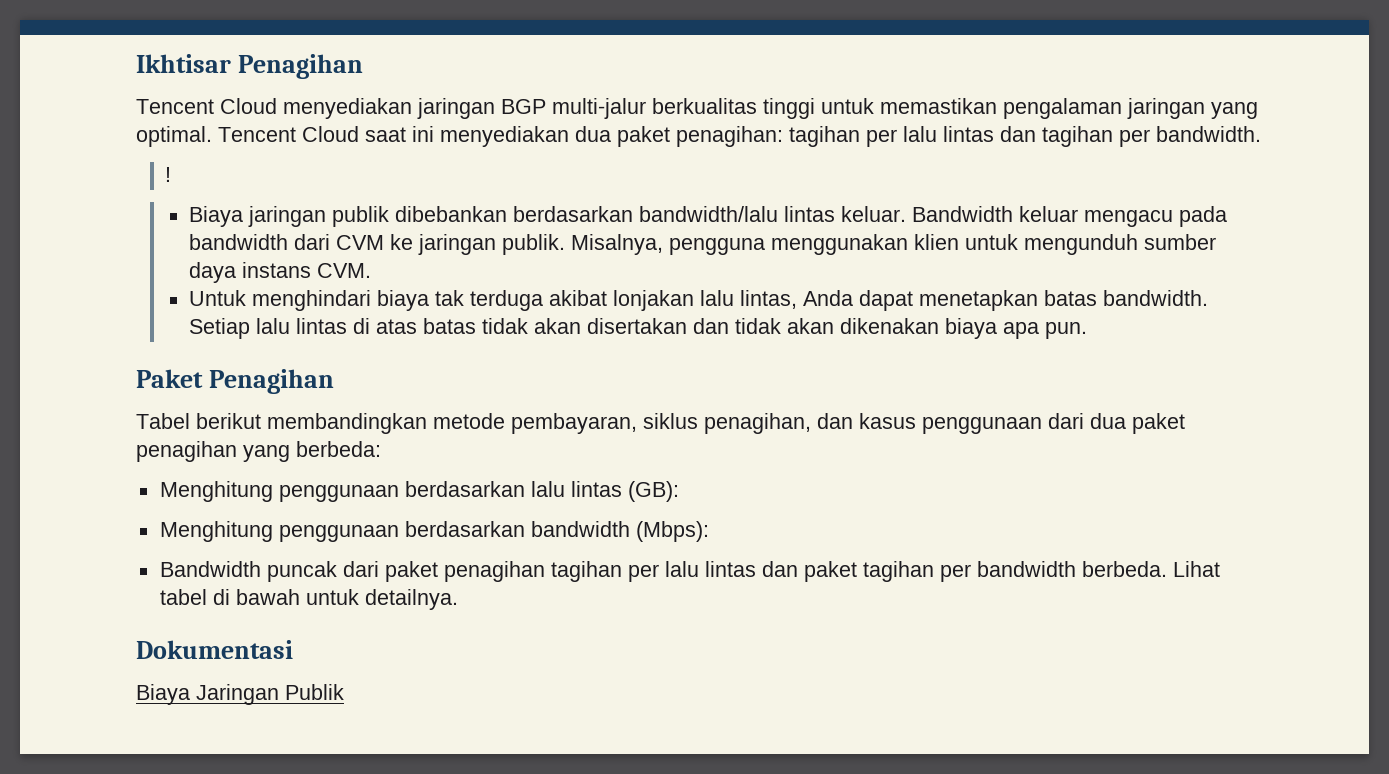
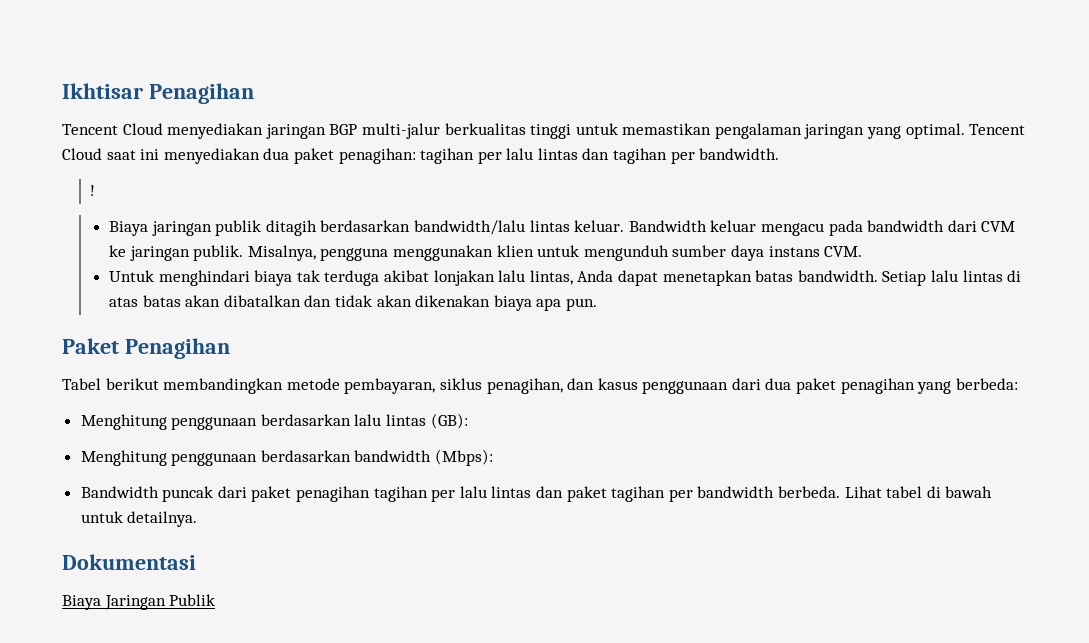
[395,206,508,222] dibebankan -> [265,220,317,236] ditagih
[482,318,688,334] tidak akan disertakan -> [185,295,301,307] akan dibatalkan

